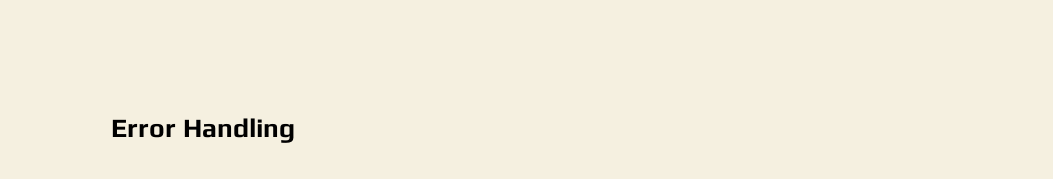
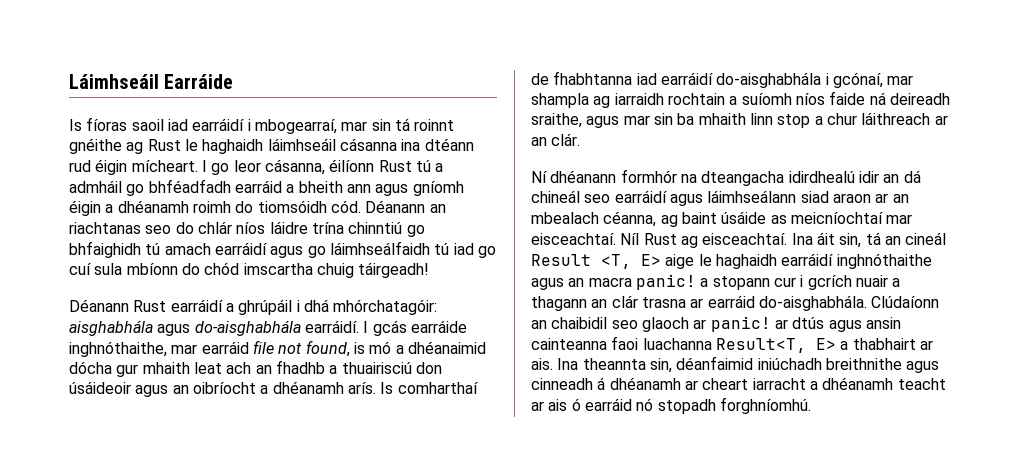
[111,118,296,143] Error Handling -> [69,74,234,89] [69,117,455,134] [69,138,474,154] [69,159,444,175] [69,179,464,196] [69,200,446,216] [69,221,425,237] [69,241,496,258] [69,262,430,278] [69,299,438,315] [69,320,467,336] [69,340,486,357] [69,360,442,377] [69,381,478,397] [531,71,914,88] [531,91,950,108] [531,112,948,128] [531,133,581,146] [531,169,921,186] [531,190,909,206] [531,211,913,227] [531,232,947,248] [531,253,932,269] [531,274,901,290] [531,295,940,311] [531,316,901,332] [531,336,933,353] [531,356,940,373] [531,377,946,390] [531,397,811,414] Láimhseáil Earráide // Is fíoras saoil iad earráidí i mbogearraí, mar sin tá roinnt gnéithe ag Rust le haghaidh láimhseáil cásanna ina dtéann rud éigin mícheart. I go leor cásanna, éilíonn Rust tú a admháil go bhféadfadh earráid a bheith ann agus gníomh éigin a dhéanamh roimh do tiomsóidh cód. Déanann an riachtanas seo do chlár níos láidre trína chinntiú go bhfaighidh tú amach earráidí agus go láimhseálfaidh tú iad go cuí sula mbíonn do chód imscartha chuig táirgeadh! // Déanann Rust earráidí a ghrúpáil i dhá mhórchatagóir: aisghabhála agus do-aisghabhála earráidí. I gcás earráide inghnóthaithe, mar earráid file not found, is mó a dhéanaimid dócha gur mhaith leat ach an fhadhb a thuairisciú don úsáideoir agus an oibríocht a dhéanamh arís. Is comharthaí de fhabhtanna iad earráidí do-aisghabhála i gcónaí, mar shampla ag iarraidh rochtain a suíomh níos faide ná deireadh sraithe, agus mar sin ba mhaith linn stop a chur láithreach ar an clár. // Ní dhéanann formhór na dteangacha idirdhealú idir an dá chineál seo earráidí agus láimhseálann siad araon ar an mbealach céanna, ag baint úsáide as meicníochtaí mar eisceachtaí. Níl Rust ag eisceachtaí. Ina áit sin, tá an cineál Result <T, E> aige le haghaidh earráidí inghnóthaithe agus an macra panic! a stopann cur i gcrích nuair a thagann an clár trasna ar earráid do-aisghabhála. Clúdaíonn an chaibidil seo glaoch ar panic! ar dtús agus ansin cainteanna faoi luachanna Result<T, E> a thabhairt ar ais. Ina theannta sin, déanfaimid iniúchadh breithnithe agus cinneadh á dhéanamh ar cheart iarracht a dhéanamh teacht ar ais ó earráid nó stopadh forghníomhú.

